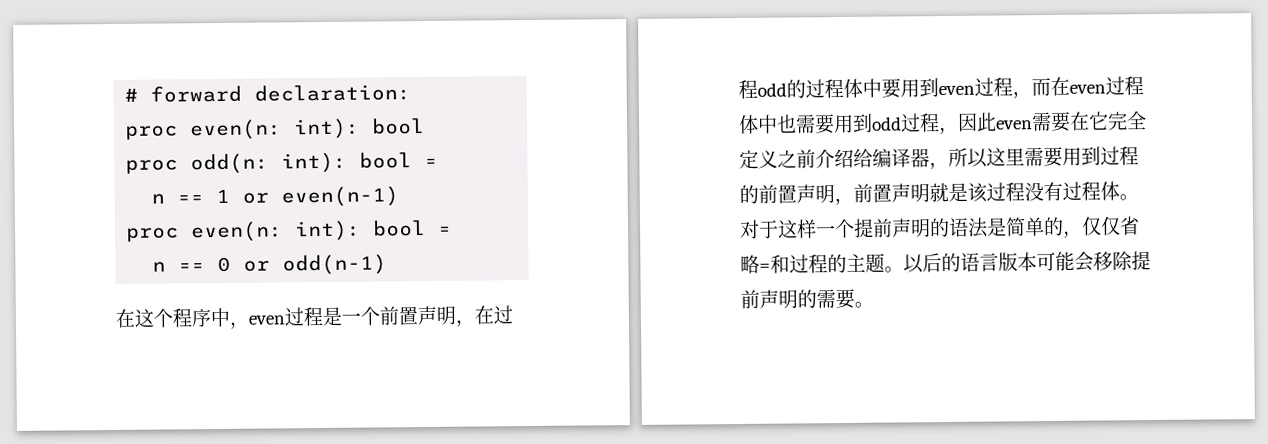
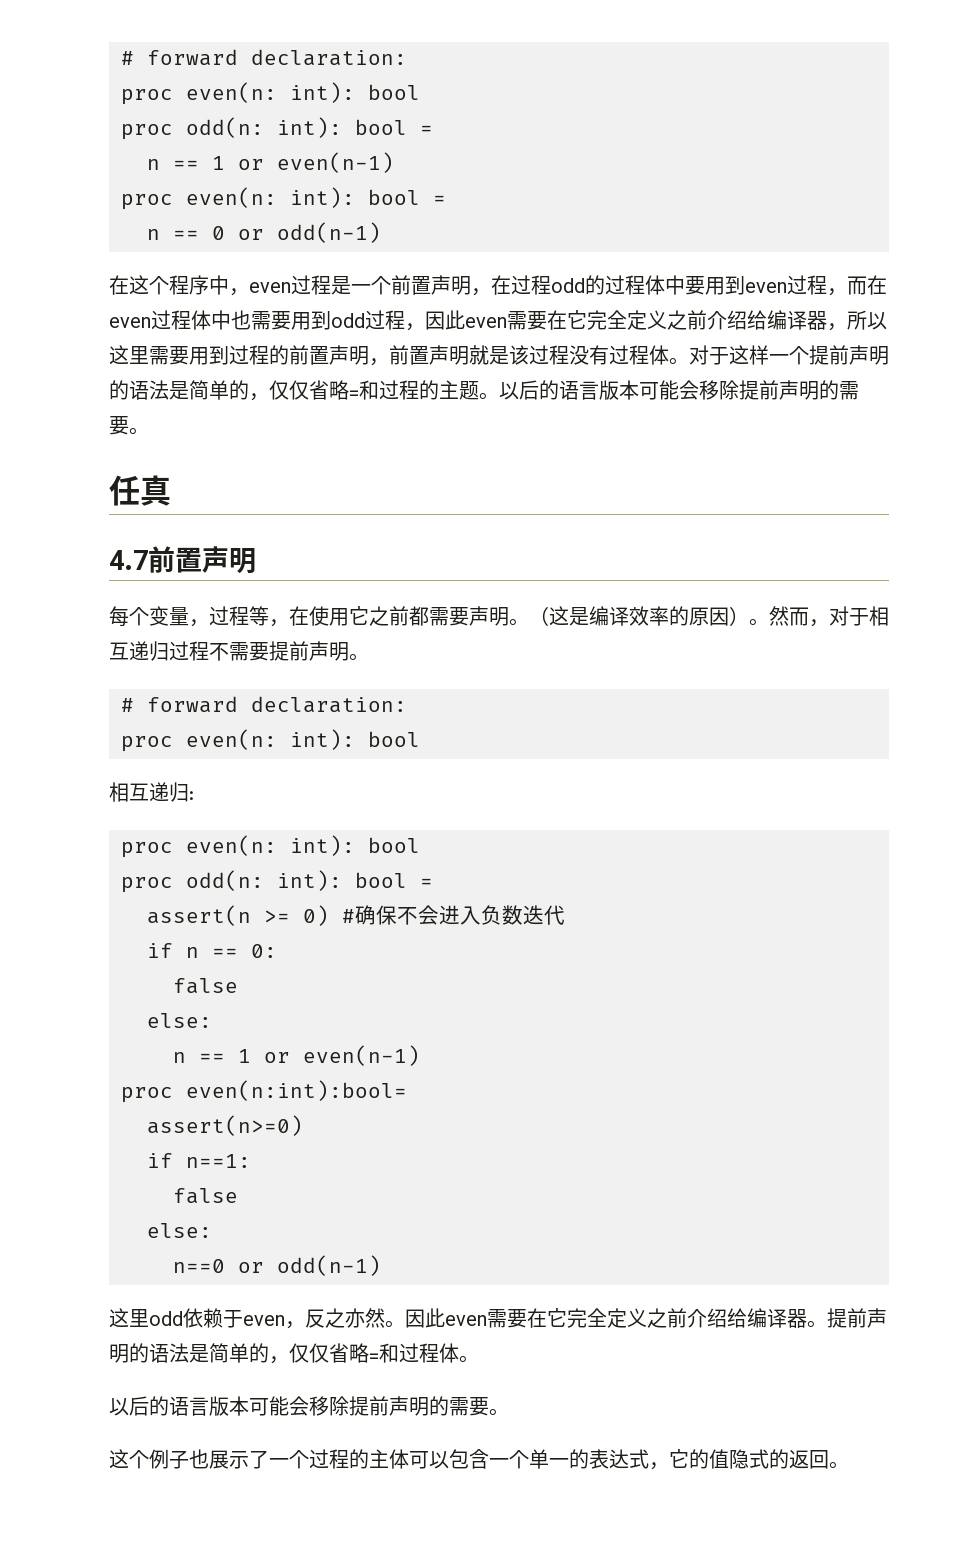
(874, 304) none -> [109,475,171,506] [109,546,256,574] [109,606,889,627] [109,641,369,661] [121,696,407,713] [121,729,420,752] [109,782,194,802] [121,835,420,858] [121,870,433,893] [147,905,565,926] [147,943,277,958] [173,978,238,994] [147,1013,212,1028] [173,1045,420,1066] [121,1080,407,1103] [147,1115,303,1136] [147,1153,251,1168] [173,1188,238,1204] [147,1223,212,1238] [173,1255,381,1276] [109,1308,887,1329] [109,1343,479,1364] [109,1396,509,1416] [109,1449,849,1470] // 任真 // 4.7前置声明 // 每个变量，过程等，在使用它之前都需要声明。（这是编译效率的原因）。然而，对于相互递归过程不需要提前声明。 // # forward declaration: // proc even(n: int): bool // 相互递归: // proc even(n: int): bool // proc odd(n: int): bool = // assert(n >= 0) #确保不会进入负数迭代 // if n == 0: // false // else: // n == 1 or even(n-1) // proc even(n:int):bool= // assert(n>=0) // if n==1: // false // else: // n==0 or odd(n-1) // 这里odd依赖于even，反之亦然。因此even需要在它完全定义之前介绍给编译器。提前声明的语法是简单的，仅仅省略=和过程体。 // 以后的语言版本可能会移除提前声明的需要。 // 这个例子也展示了一个过程的主体可以包含一个单一的表达式，它的值隐式的返回。

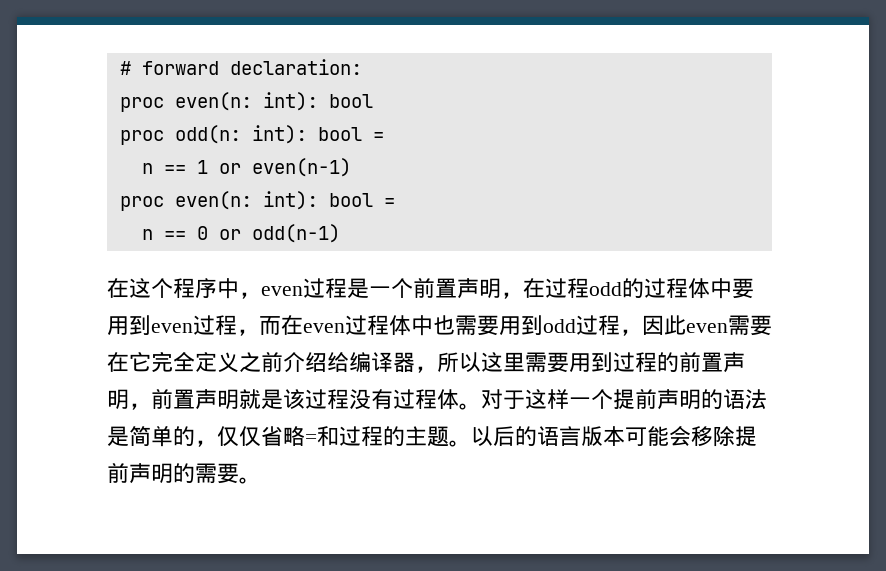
[109,475,171,506] [109,546,256,574] [109,606,889,627] [109,641,369,661] [121,696,407,713] [121,729,420,752] [109,782,194,802] [121,835,420,858] [121,870,433,893] [147,905,565,926] [147,943,277,958] [173,978,238,994] [147,1013,212,1028] [173,1045,420,1066] [121,1080,407,1103] [147,1115,303,1136] [147,1153,251,1168] [173,1188,238,1204] [147,1223,212,1238] [173,1255,381,1276] [109,1308,887,1329] [109,1343,479,1364] [109,1396,509,1416] [109,1449,849,1470] // 任真 // 4.7前置声明 // 每个变量，过程等，在使用它之前都需要声明。（这是编译效率的原因）。然而，对于相互递归过程不需要提前声明。 // # forward declaration: // proc even(n: int): bool // 相互递归: // proc even(n: int): bool // proc odd(n: int): bool = // assert(n >= 0) #确保不会进入负数迭代 // if n == 0: // false // else: // n == 1 or even(n-1) // proc even(n:int):bool= // assert(n>=0) // if n==1: // false // else: // n==0 or odd(n-1) // 这里odd依赖于even，反之亦然。因此even需要在它完全定义之前介绍给编译器。提前声明的语法是简单的，仅仅省略=和过程体。 // 以后的语言版本可能会移除提前声明的需要。 // 这个例子也展示了一个过程的主体可以包含一个单一的表达式，它的值隐式的返回。 -> (261, 480) none

